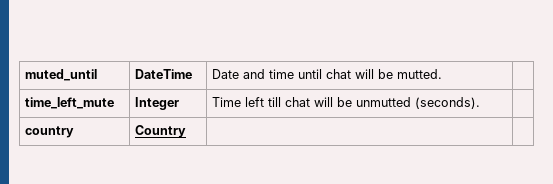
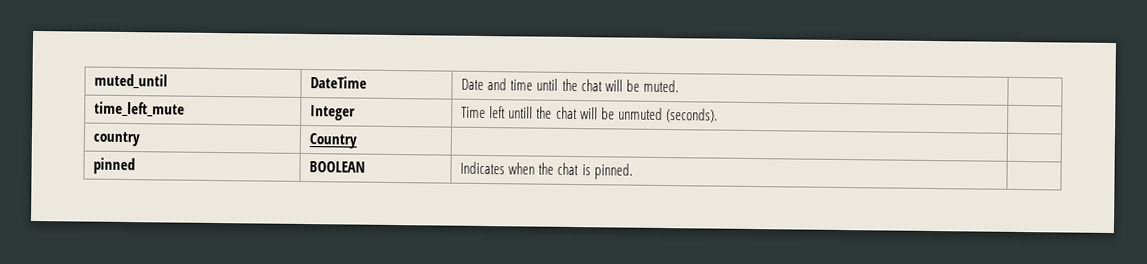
[326,69,443,79] chat will be mutted. -> [561,78,679,93] the chat will be muted.
[268,97,412,107] till chat will be unmutted -> [508,106,663,120] untill the chat will be unmuted
(187, 131) none -> [93,157,136,175] [309,161,366,173] [460,161,633,180] // pinned | BOOLEAN | Indicates when the chat is pinned. |

